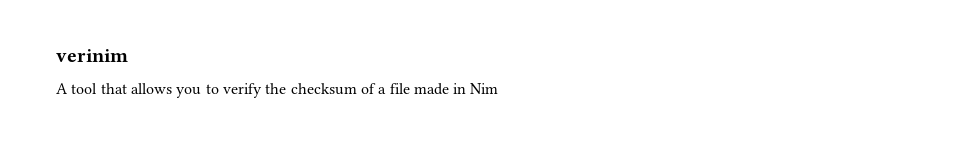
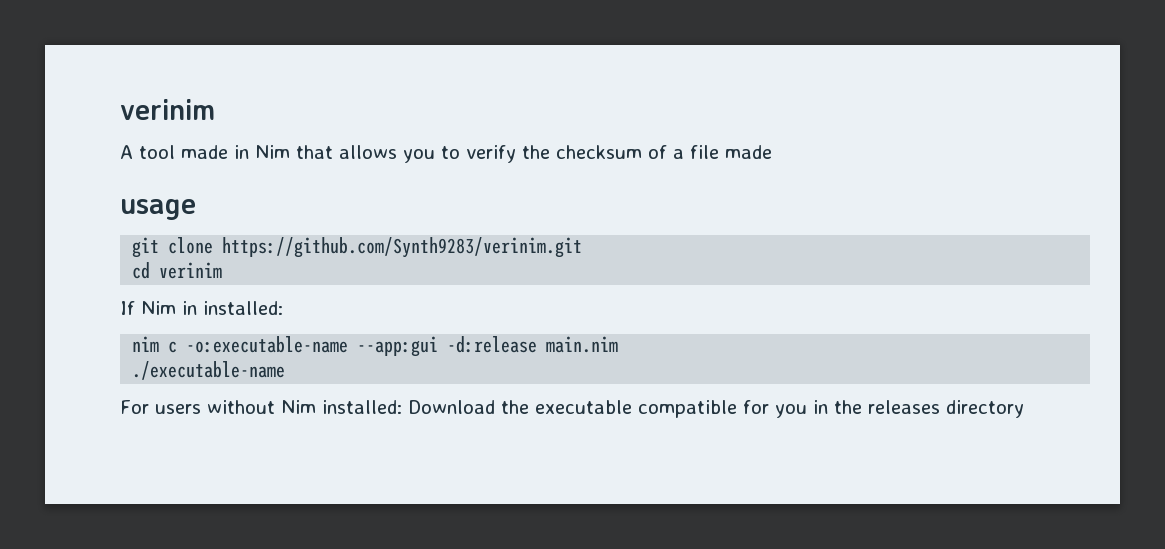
(98, 88) none -> [181,145,290,159] made in Nim
[453,83,499,94] in Nim -> [120,199,196,220] [132,237,583,258] [132,262,223,279] [120,301,283,315] [132,336,619,357] [132,361,286,380] [120,400,1024,418] // usage // git clone https://github.com/Synth9283/verinim.git // cd verinim // If Nim in installed: // nim c -o:executable-name --app:gui -d:release main.nim // ./executable-name // For users without Nim installed: Download the executable compatible for you in the releases directory

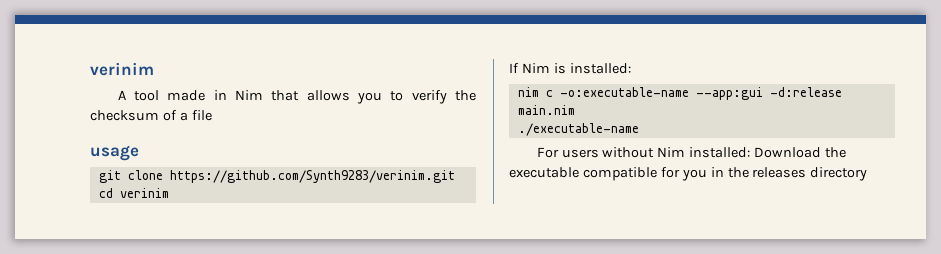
[725,145,772,159] made -> (212, 115) none
[182,301,197,315] in -> [553,63,566,74] is

